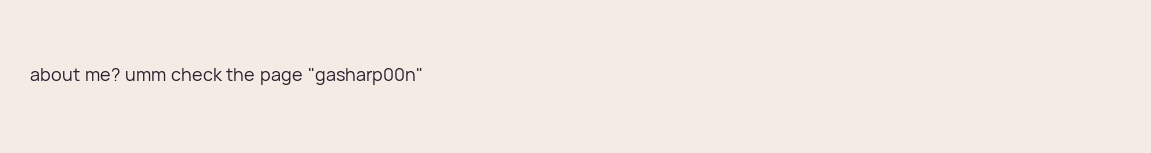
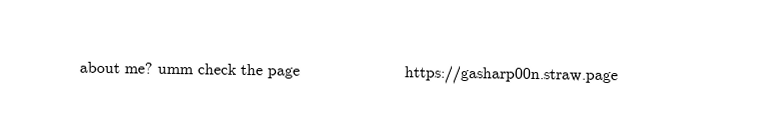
[308,68,424,85] "gasharp00n" -> [404,65,618,87] https://gasharp00n.straw.page

